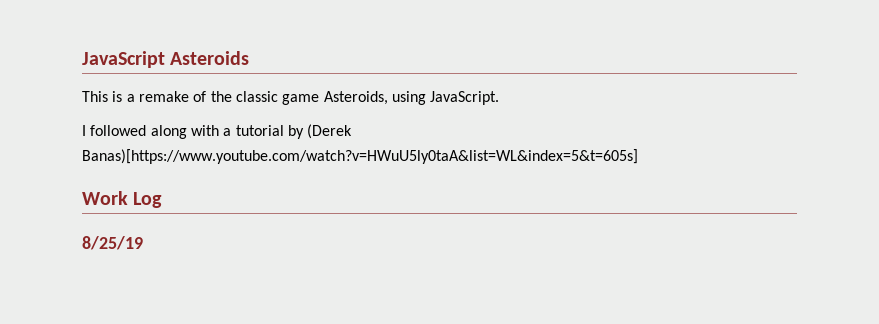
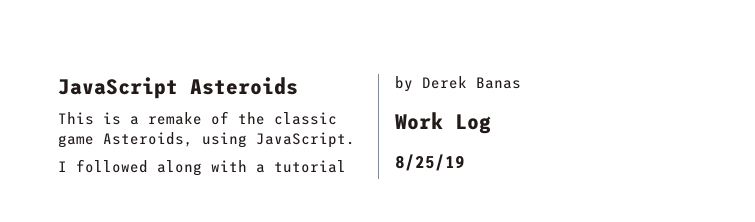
[307,124,353,139] [82,149,638,164] (Derek Banas)[https://www.youtube.com/watch?v=HWuU5ly0taA&list=WL&index=5&t=605s] -> [422,76,521,89] Derek Banas

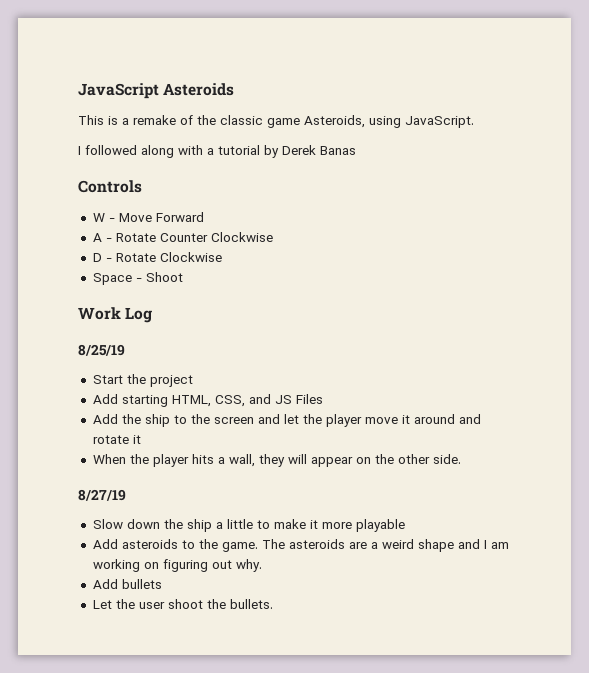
[395,112,491,134] [395,154,465,171] Work Log // 8/25/19 -> [78,180,142,193] [92,212,204,222] [92,232,273,242] [92,252,222,262] [92,272,183,285] [78,307,153,323] [78,344,125,356] [92,374,193,387] [92,394,323,407] [92,414,481,427] [92,435,141,444] [92,454,461,467] [78,489,126,501] [92,519,405,532] [92,539,509,552] [92,559,262,572] [92,579,162,589] [92,599,273,609] Controls // W - Move Forward // A - Rotate Counter Clockwise // D - Rotate Clockwise // Space - Shoot // Work Log // 8/25/19 // Start the project // Add starting HTML, CSS, and JS Files // Add the ship to the screen and let the player move it around and rotate it // When the player hits a wall, they will appear on the other side. // 8/27/19 // Slow down the ship a little to make it more playable // Add asteroids to the game. The asteroids are a weird shape and I am working on figuring out why. // Add bullets // Let the user shoot the bullets.

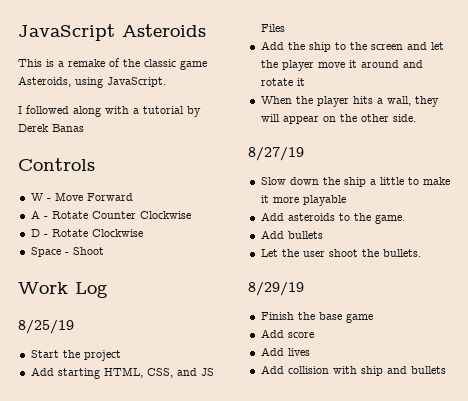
[261,539,509,552] [92,559,262,572] The asteroids are a weird shape and I am working on figuring out why. -> (405, 219) none
(273, 604) none -> [248,282,304,296] [260,312,373,323] [260,329,314,338] [260,347,310,356] [260,365,446,376] // 8/29/19 // Finish the base game // Add score // Add lives // Add collision with ship and bullets

